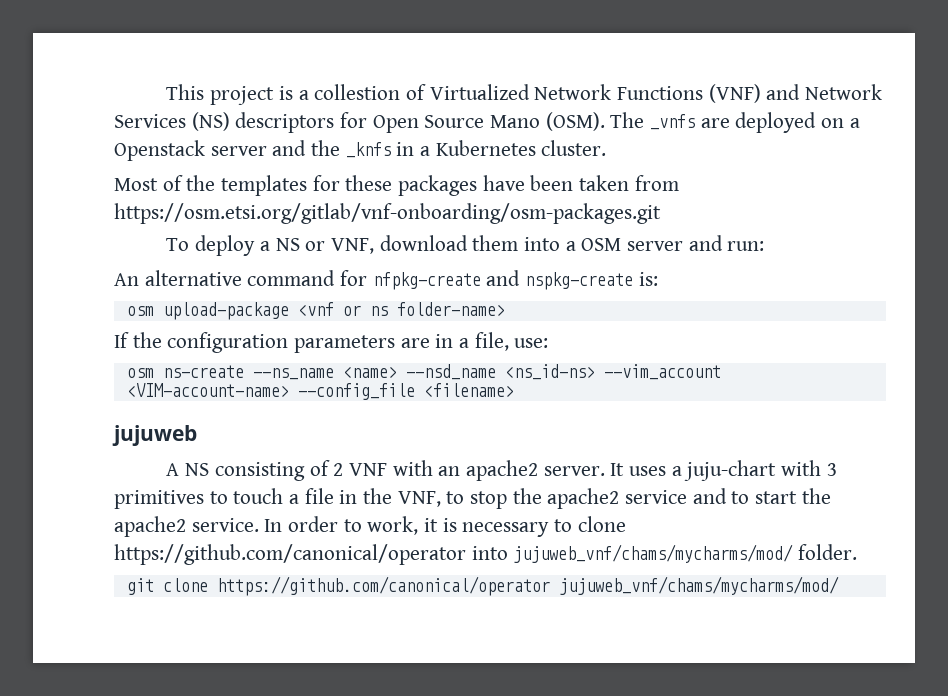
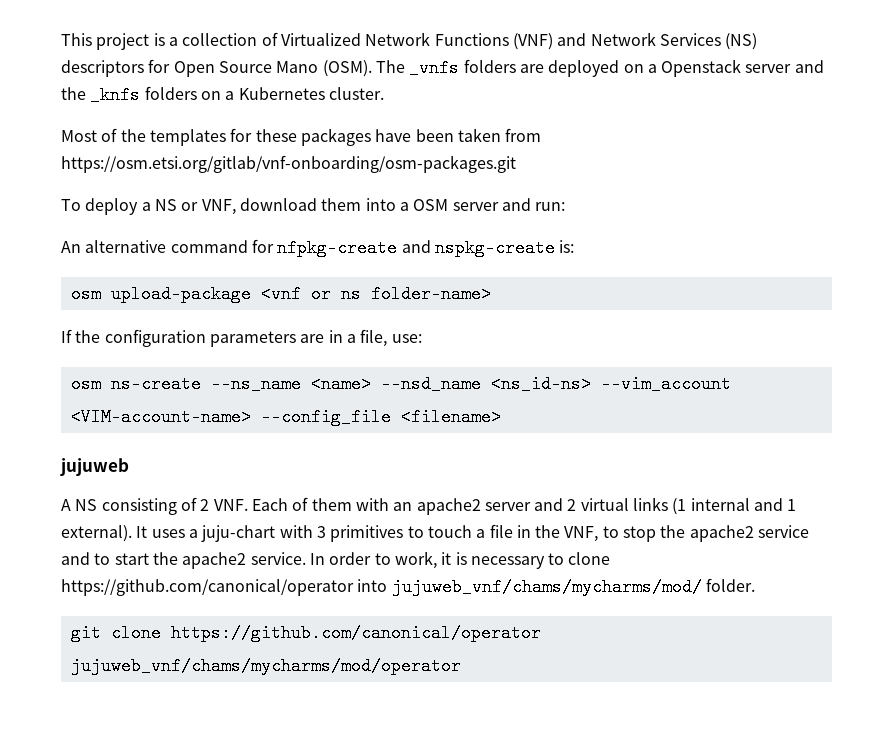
[314,84,401,100] collestion -> [182,33,258,46] collection
(696, 122) none -> [463,59,516,73] folders
[396,142,415,156] in -> [144,86,221,100] folders on
[348,460,605,481] VNF with an apache2 server. -> [213,497,797,515] [61,525,132,542] VNF. Each of them with an apache2 server and 2 virtual links (1 internal and 1 external).
[558,576,839,595] jujuweb_vnf/chams/mycharms/mod/ -> [70,657,461,675] jujuweb_vnf/chams/mycharms/mod/operator

